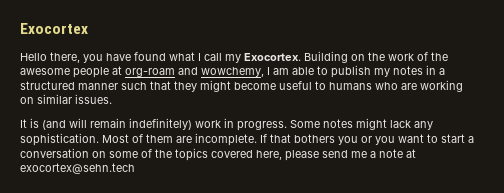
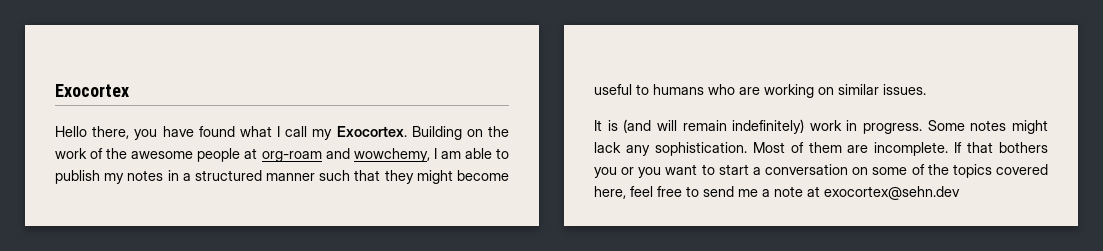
[285,150,319,161] please -> [630,186,699,197] feel free to
[20,163,135,174] exocortex@sehn.tech -> [824,186,960,200] exocortex@sehn.dev

